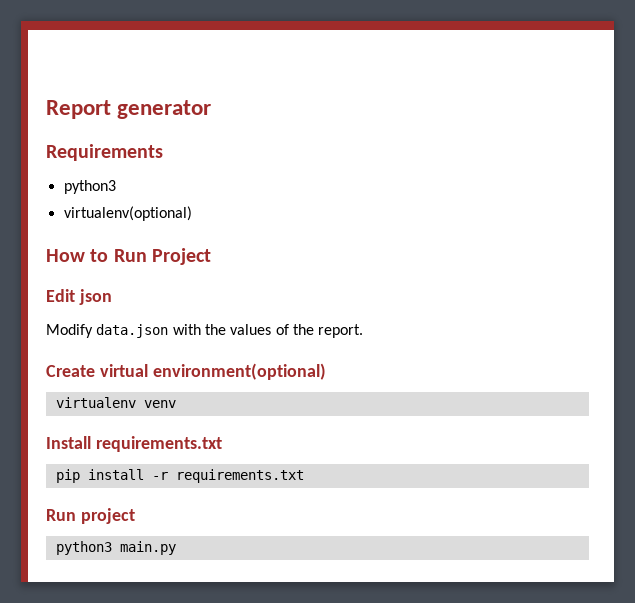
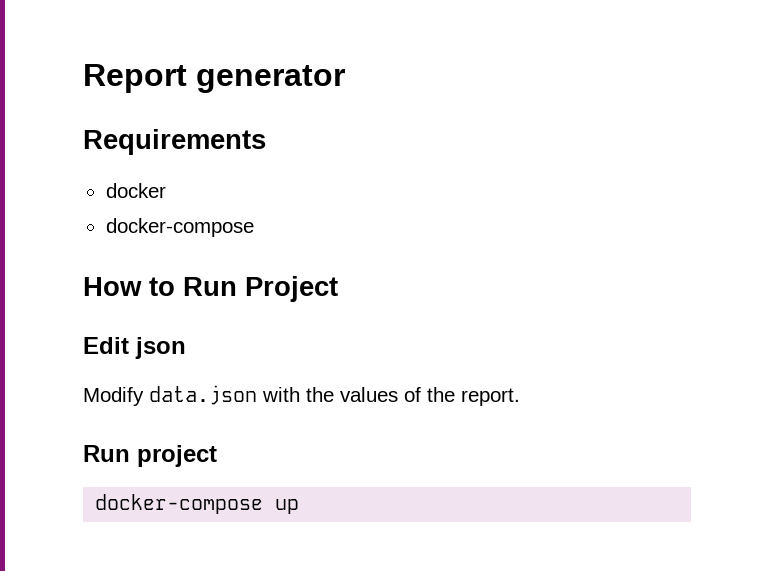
[63,180,116,194] [63,206,192,221] python3 // virtualenv(optional) -> [105,183,166,198] [105,218,254,237] docker // docker-compose
[46,363,326,380] [55,397,176,408] [46,436,222,452] [55,469,304,483] // Create virtual environment(optional) // virtualenv venv // Install requirements.txt // pip install -r requirements.txt -> (520, 397) none
[55,541,176,555] python3 main.py -> [95,494,300,514] docker-compose up

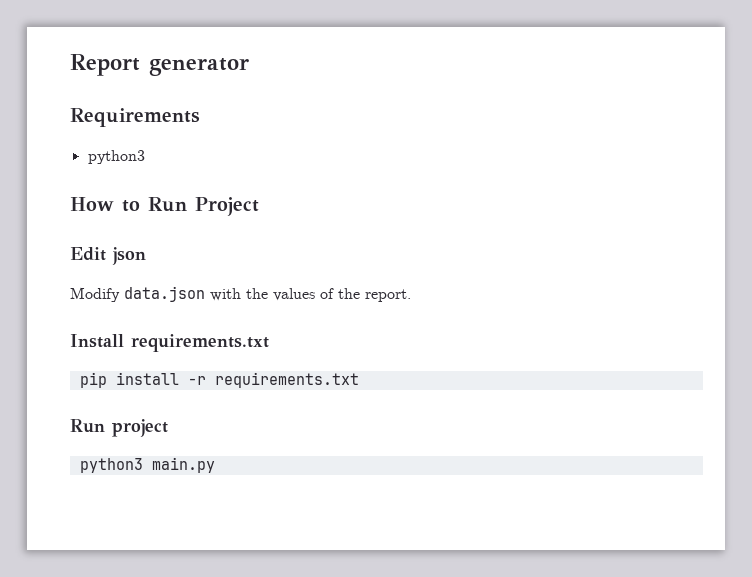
[105,183,166,198] [105,218,254,237] docker // docker-compose -> [87,150,145,164] python3
(520, 397) none -> [70,334,269,352] [79,372,359,388] // Install requirements.txt // pip install -r requirements.txt
[95,494,300,514] docker-compose up -> [79,457,215,473] python3 main.py

